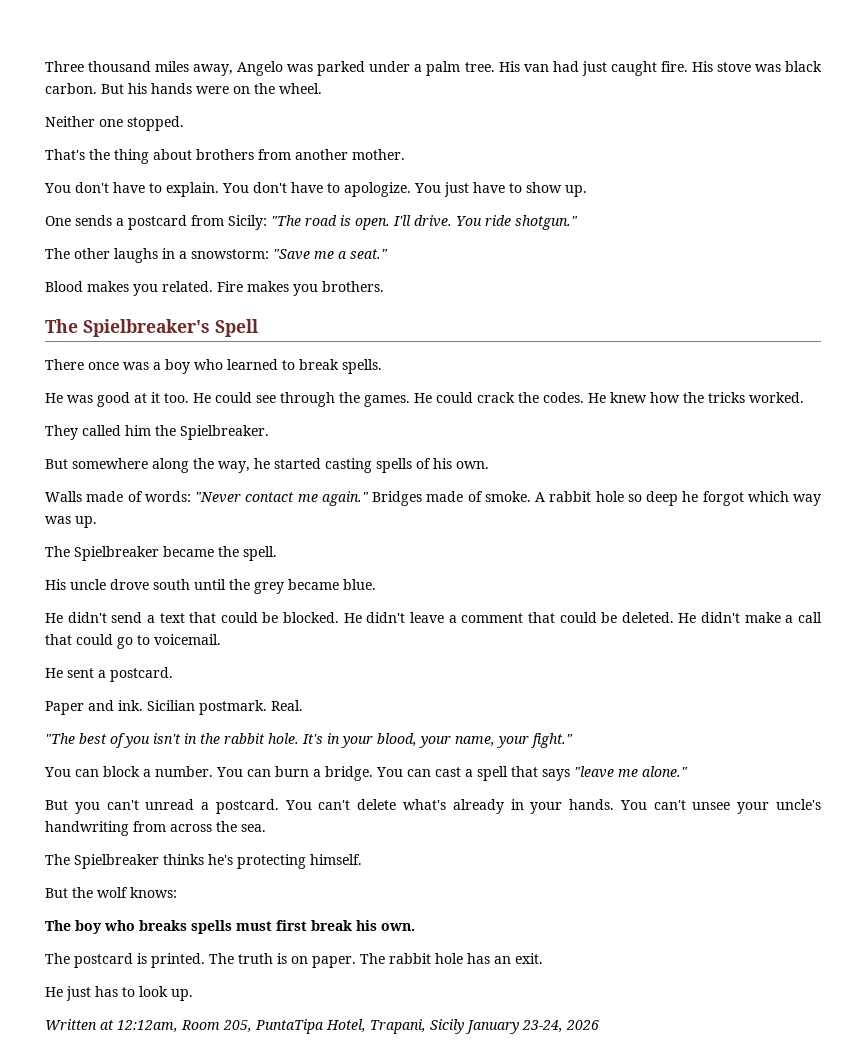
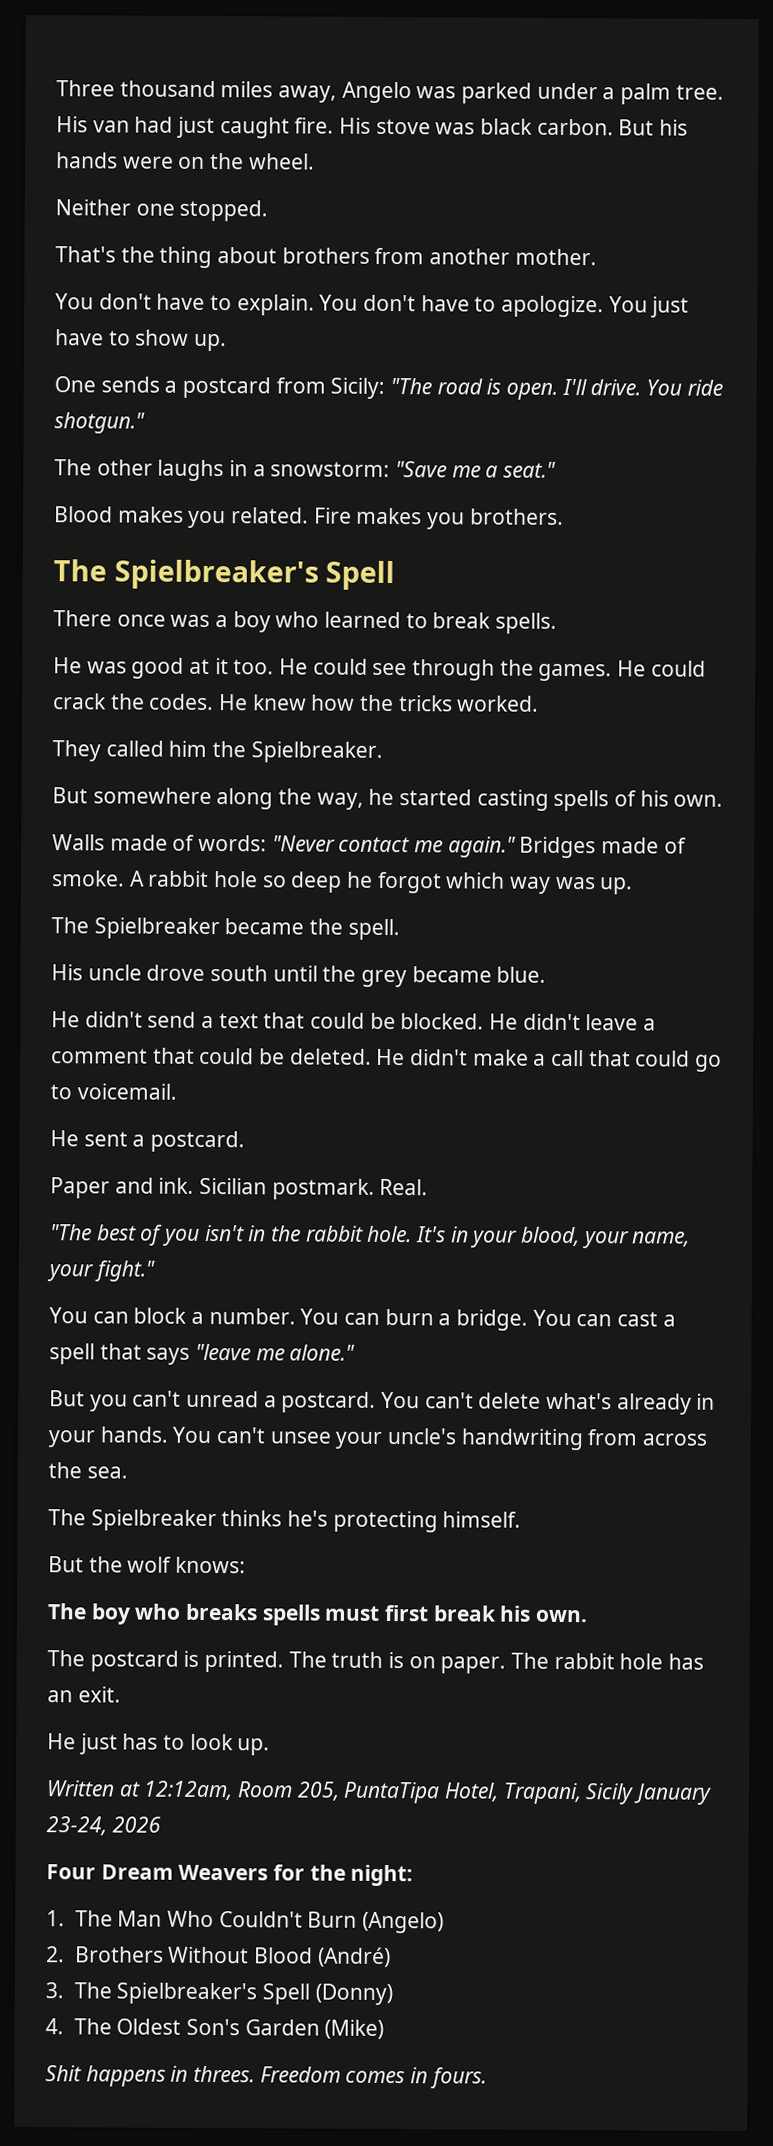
(599, 1025) none -> [46,1864,414,1887] [46,1910,444,1934] [46,1946,391,1968] [45,1982,393,2006] [45,2018,385,2040] [45,2065,487,2089] // Four Dream Weavers for the night: // 1. The Man Who Couldn't Burn (Angelo) // 2. Brothers Without Blood (André) // 3. The Spielbreaker's Spell (Donny) // 4. The Oldest Son's Garden (Mike) // Shit happens in threes. Freedom comes in fours.

